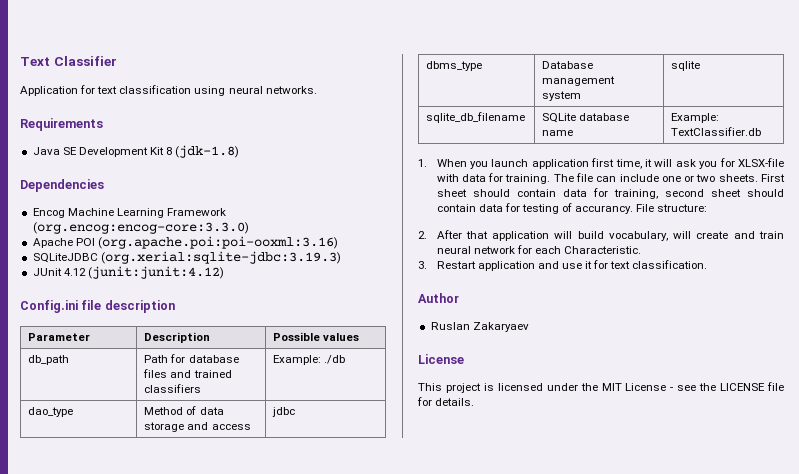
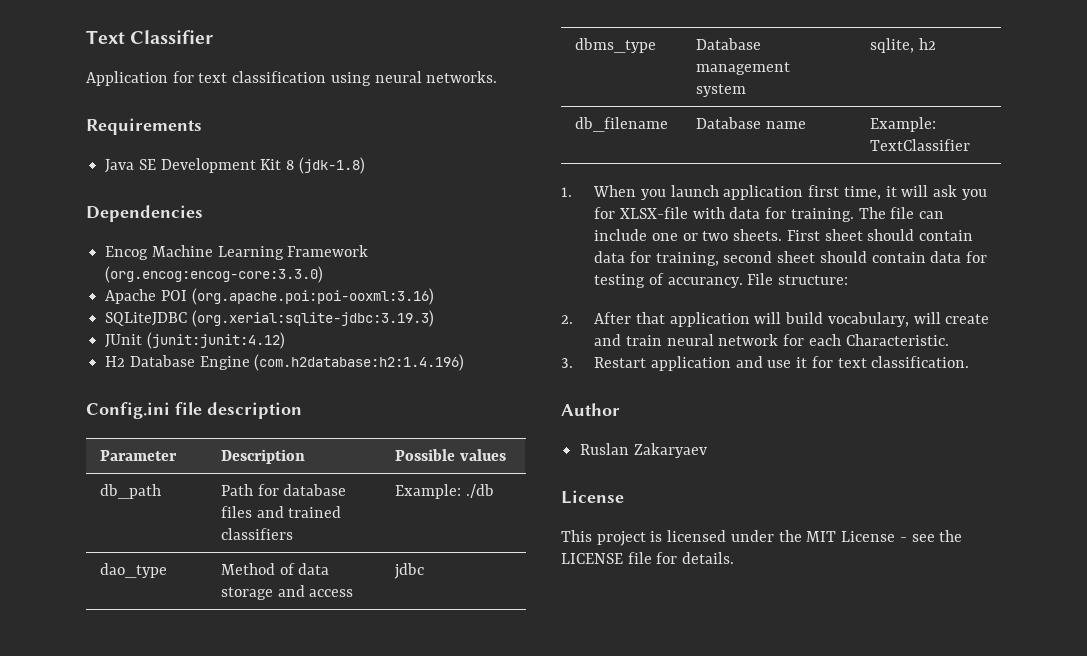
[63,268,86,276] 4.12 -> (143, 341) none
(224, 272) none -> [105,354,465,371] // H2 Database Engine (com.h2database:h2:1.4.196)
[671,61,701,71] [426,112,526,123] [542,113,630,123] sqlite // sqlite_db_filename | SQLite database -> [869,38,936,53] [574,117,668,132] [695,117,761,129] sqlite, h2 // db_filename | Database
[671,127,762,136] TextClassifier.db -> [869,139,970,151] TextClassifier

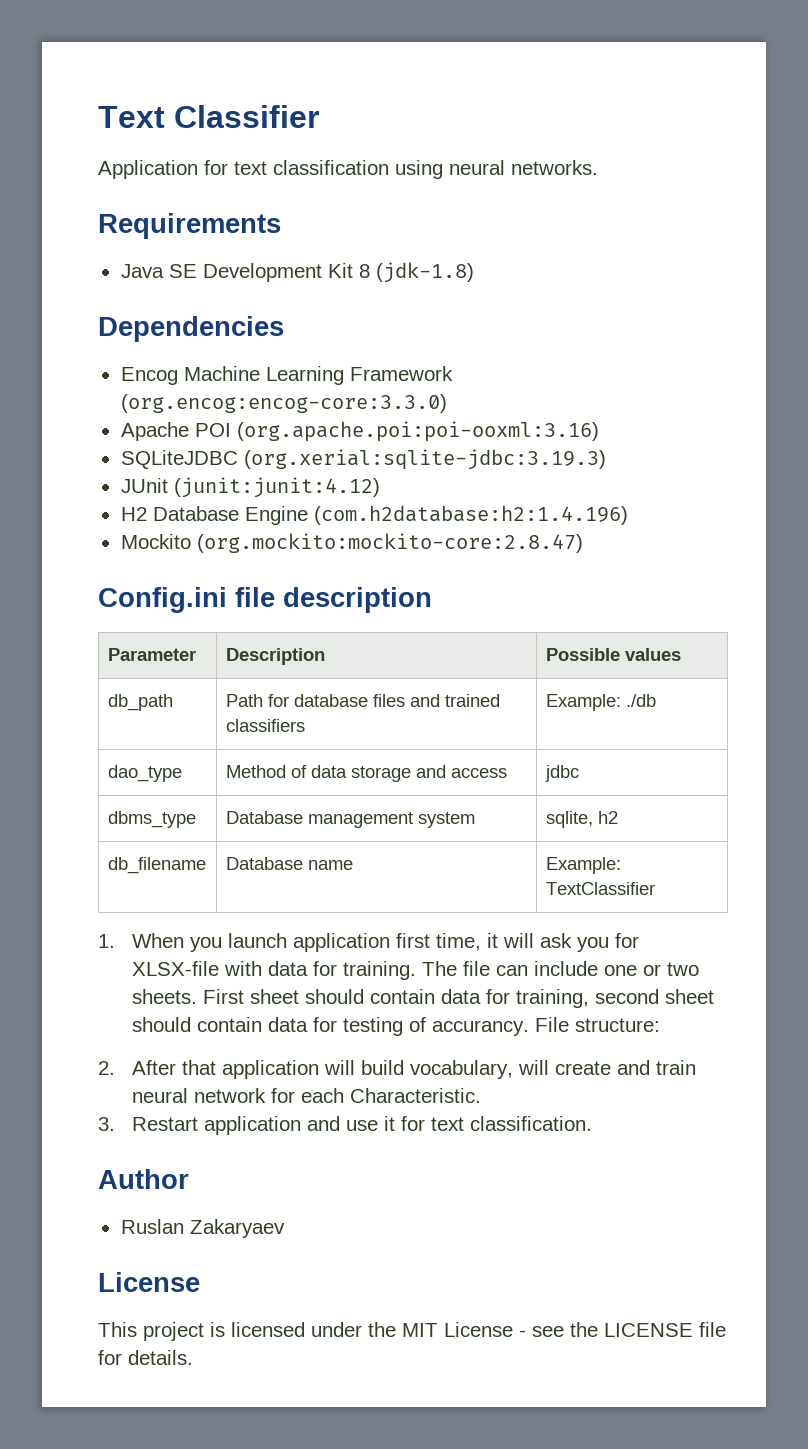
(465, 362) none -> [120,533,583,553] // Mockito (org.mockito:mockito-core:2.8.47)

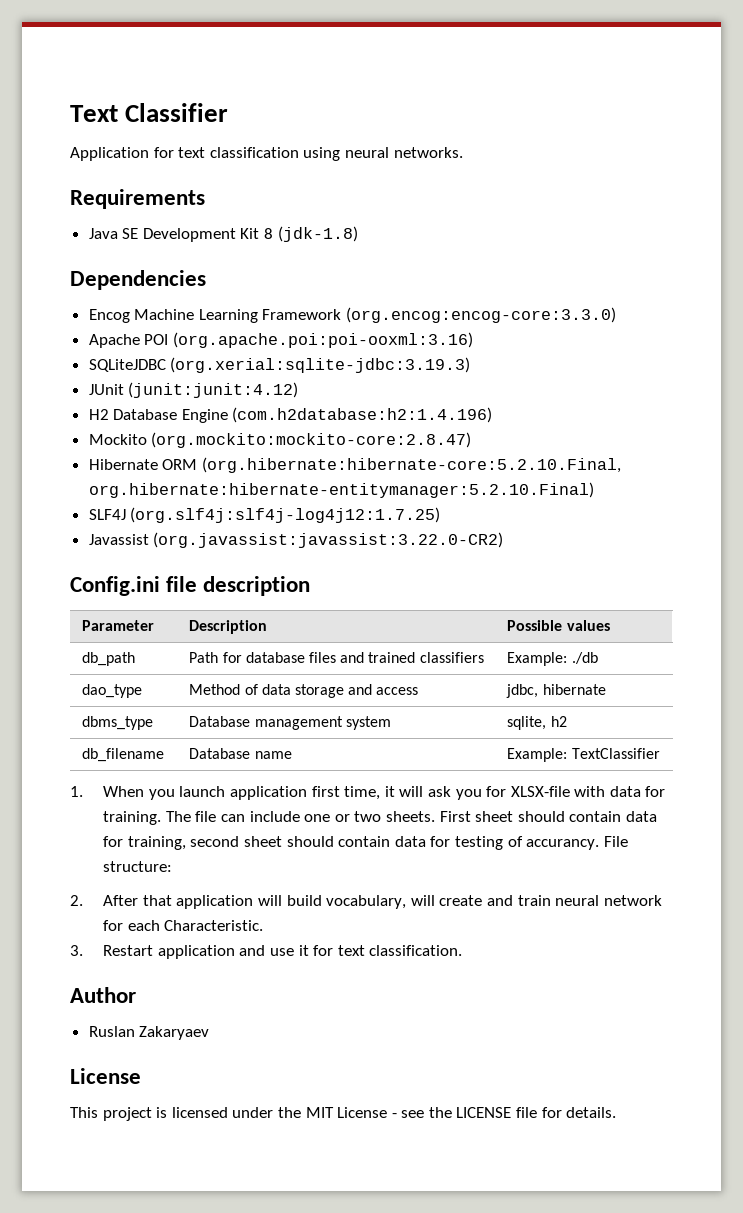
(583, 543) none -> [88,457,621,473] [88,482,594,498] [88,507,441,523] [88,532,504,548] // Hibernate ORM (org.hibernate:hibernate-core:5.2.10.Final, org.hibernate:hibernate-entitymanager:5.2.10.Final) // SLF4J (org.slf4j:slf4j-log4j12:1.7.25) // Javassist (org.javassist:javassist:3.22.0-CR2)
[544,765,579,782] jdbc -> [506,684,606,698] jdbc, hibernate

